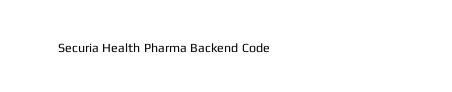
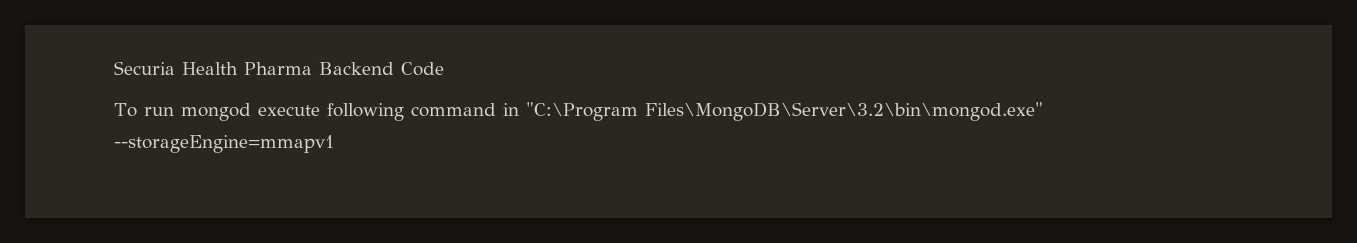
(270, 48) none -> [114,102,1043,121] [114,135,334,153] // To run mongod execute following command in "C:\Program Files\MongoDB\Server\3.2\bin\mongod.exe" --storageEngine=mmapv1

